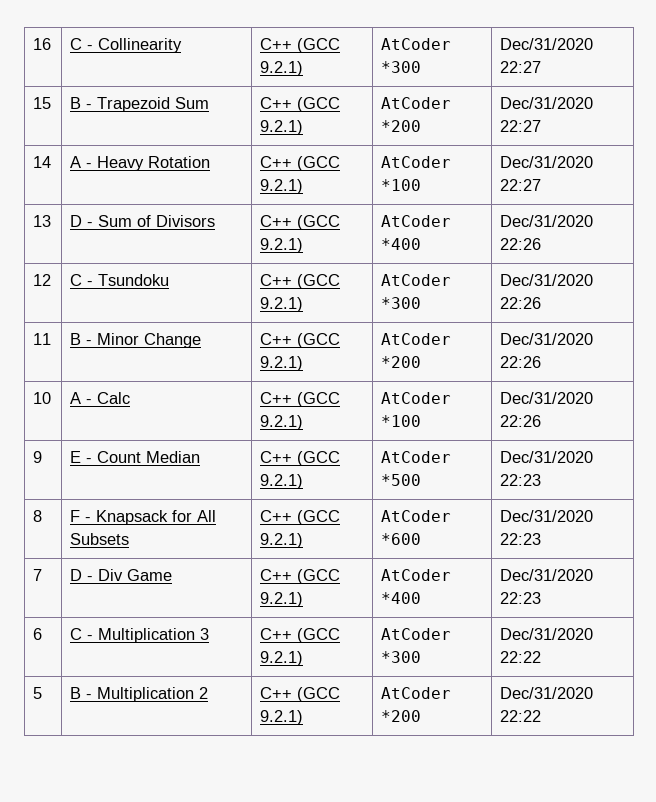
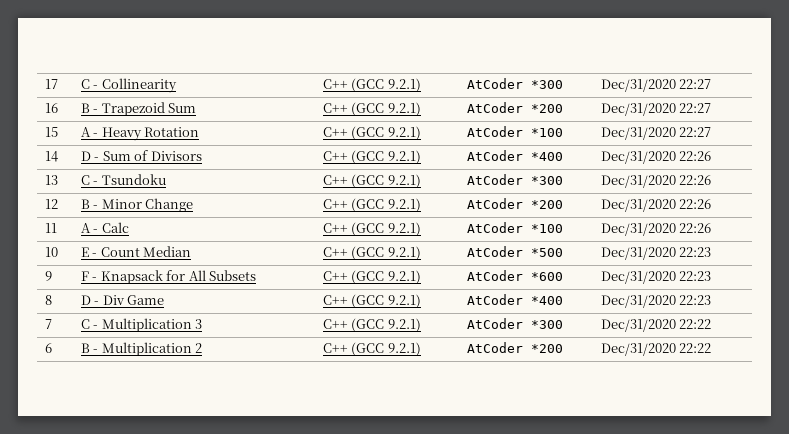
[33,38,52,50] 16 -> [44,79,58,89] 17
[33,97,52,109] 15 -> [44,103,58,113] 16
[33,156,52,168] 14 -> [44,127,58,137] 15
[33,215,52,227] 13 -> [44,151,58,162] 14
[33,274,52,286] 12 -> [44,175,58,185] 13
[33,333,52,345] 11 -> [44,199,58,209] 12
[33,392,52,404] 10 -> [44,223,57,233] 11
[33,451,43,463] 9 -> [44,247,58,257] 10
[33,510,43,522] 8 -> [44,271,52,281] 9
[33,569,43,581] 7 -> [44,295,52,305] 8
[33,628,43,640] 6 -> [44,319,52,329] 7
[33,687,43,699] 5 -> [44,343,52,353] 6

